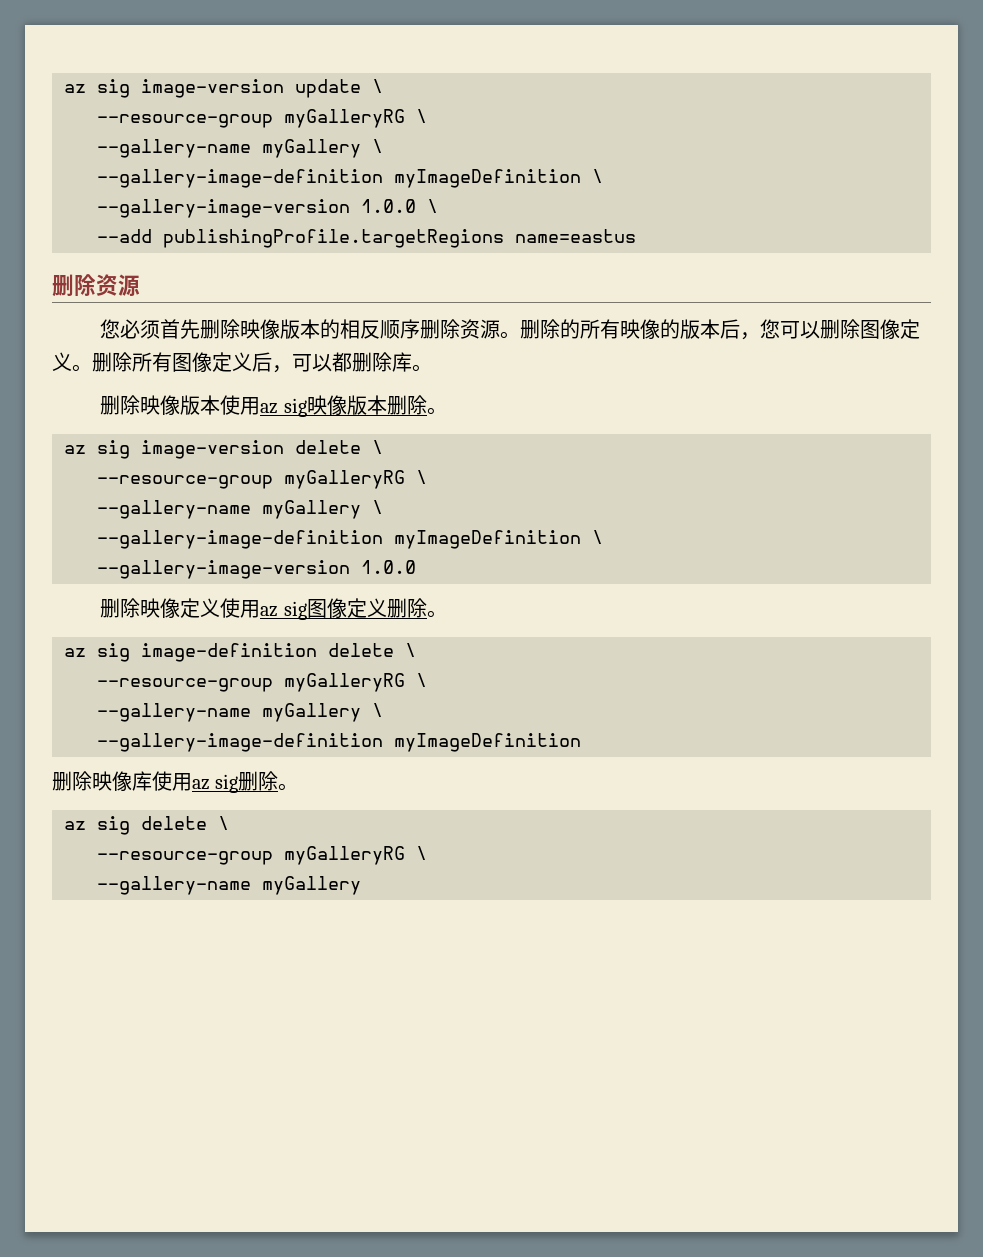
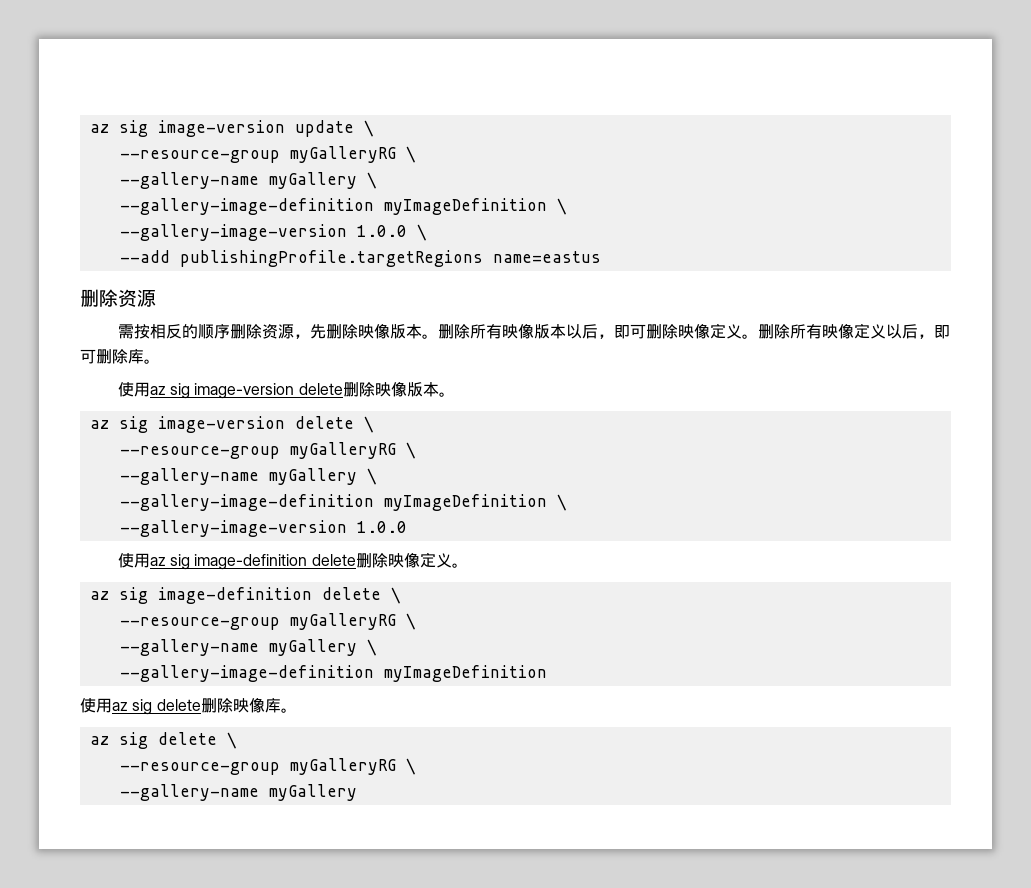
[100,319,921,340] [52,352,432,373] [100,395,427,417] 您必须首先删除映像版本的相反顺序删除资源。删除的所有映像的版本后，您可以删除图像定义。删除所有图像定义后，可以都删除库。 // 删除映像版本使用az sig映像版本删除 -> [117,323,950,339] [80,349,160,364] [117,382,439,399] 需按相反的顺序删除资源，先删除映像版本。删除所有映像版本以后，即可删除映像定义。删除所有映像定义以后，即可删除库。 // 使用az sig image-version delete删除映像版本
[100,598,427,620] 删除映像定义使用az sig图像定义删除 -> [117,552,452,570] 使用az sig image-definition delete删除映像定义
[52,771,279,793] 删除映像库使用az sig删除 -> [80,698,281,715] 使用az sig delete删除映像库

